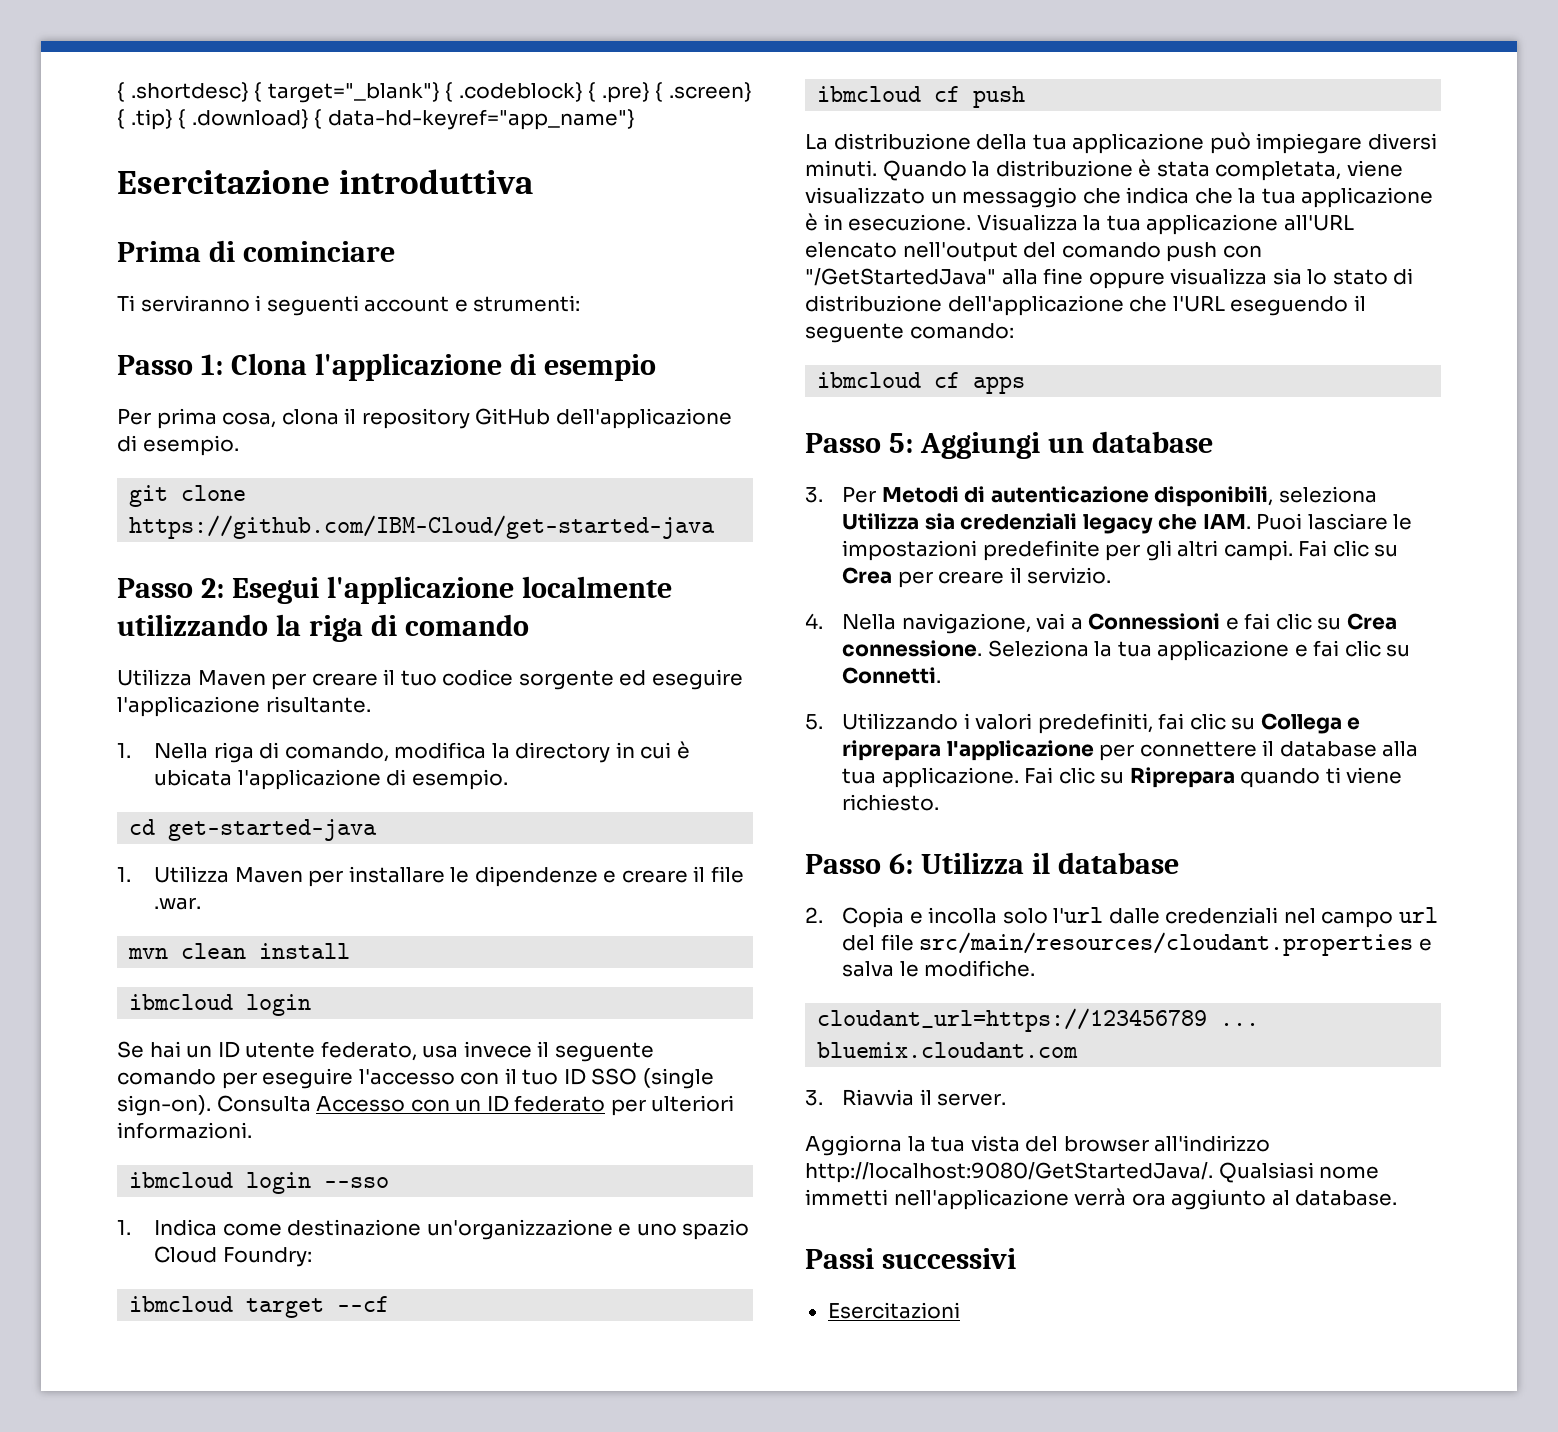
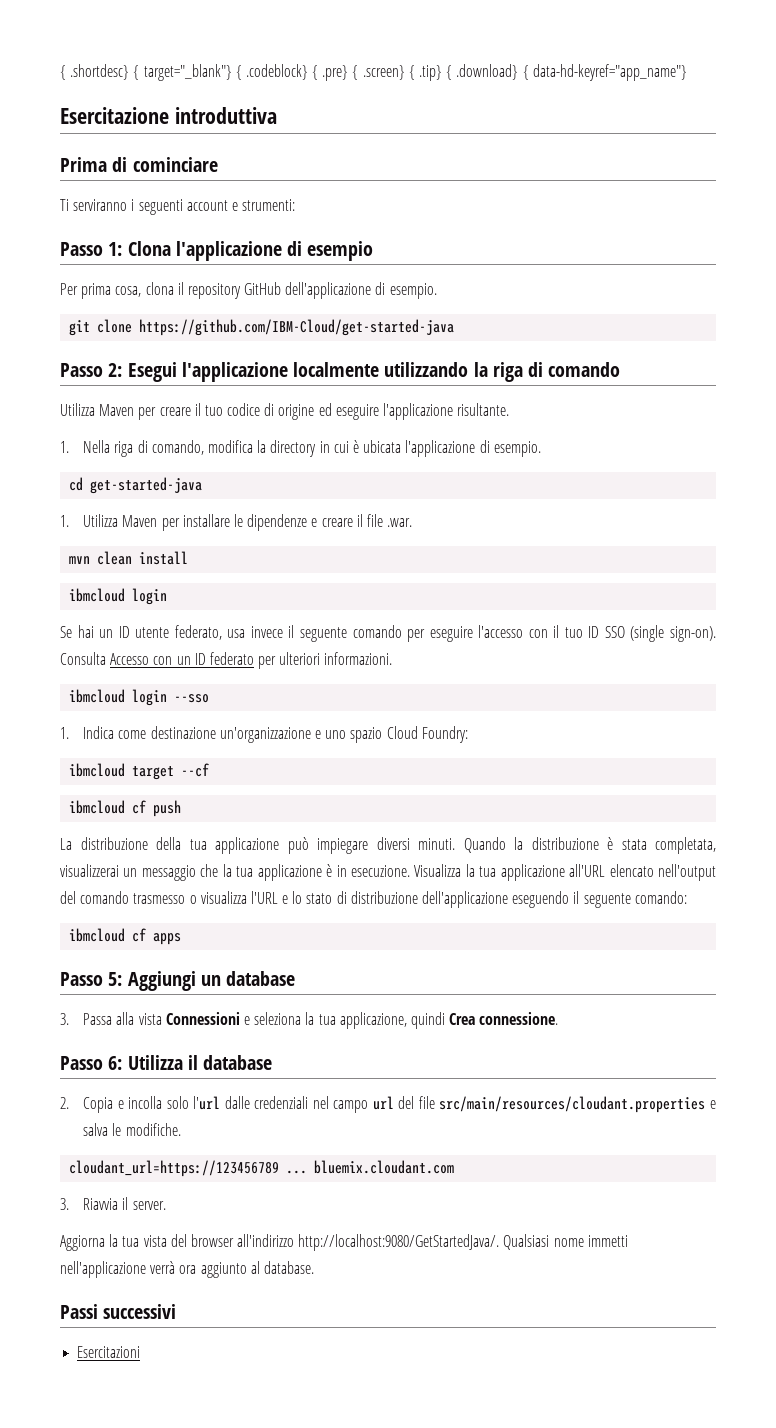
[518,670,614,690] sorgente -> [264,403,315,420] di origine
[1346,160,1403,177] [805,187,925,204] viene visualizzato -> [60,864,119,877] visualizzerai
[1126,187,1233,204] indica che -> (219, 870) none
[1166,242,1262,262] [805,268,1302,289] push con "/GetStartedJava" alla fine oppure visualizza sia -> [133,891,289,904] trasmesso o visualizza l'URL e
[1129,295,1225,312] che l'URL -> (509, 899) none
[842,486,1377,507] [842,513,1413,534] [842,540,1399,561] [842,567,1112,588] [805,613,1397,634] [842,640,1411,661] [842,667,942,684] [805,713,1361,734] [842,740,1419,761] [842,767,1403,788] [842,794,940,811] Per Metodi di autenticazione disponibili, seleziona Utilizza sia credenziali legacy che IAM. Puoi lasciare le impostazioni predefinite per gli altri campi. Fai clic su Crea per creare il servizio. // 4. Nella navigazione, vai a Connessioni e fai clic su Crea connessione. Seleziona la tua applicazione e fai clic su Connetti. // 5. Utilizzando i valori predefiniti, fai clic su Collega e riprepara l'applicazione per connettere il database alla tua applicazione. Fai clic su Riprepara quando ti viene richiesto. -> [83,1012,559,1029] Passa alla vista Connessioni e seleziona la tua applicazione, quindi Crea connessione.

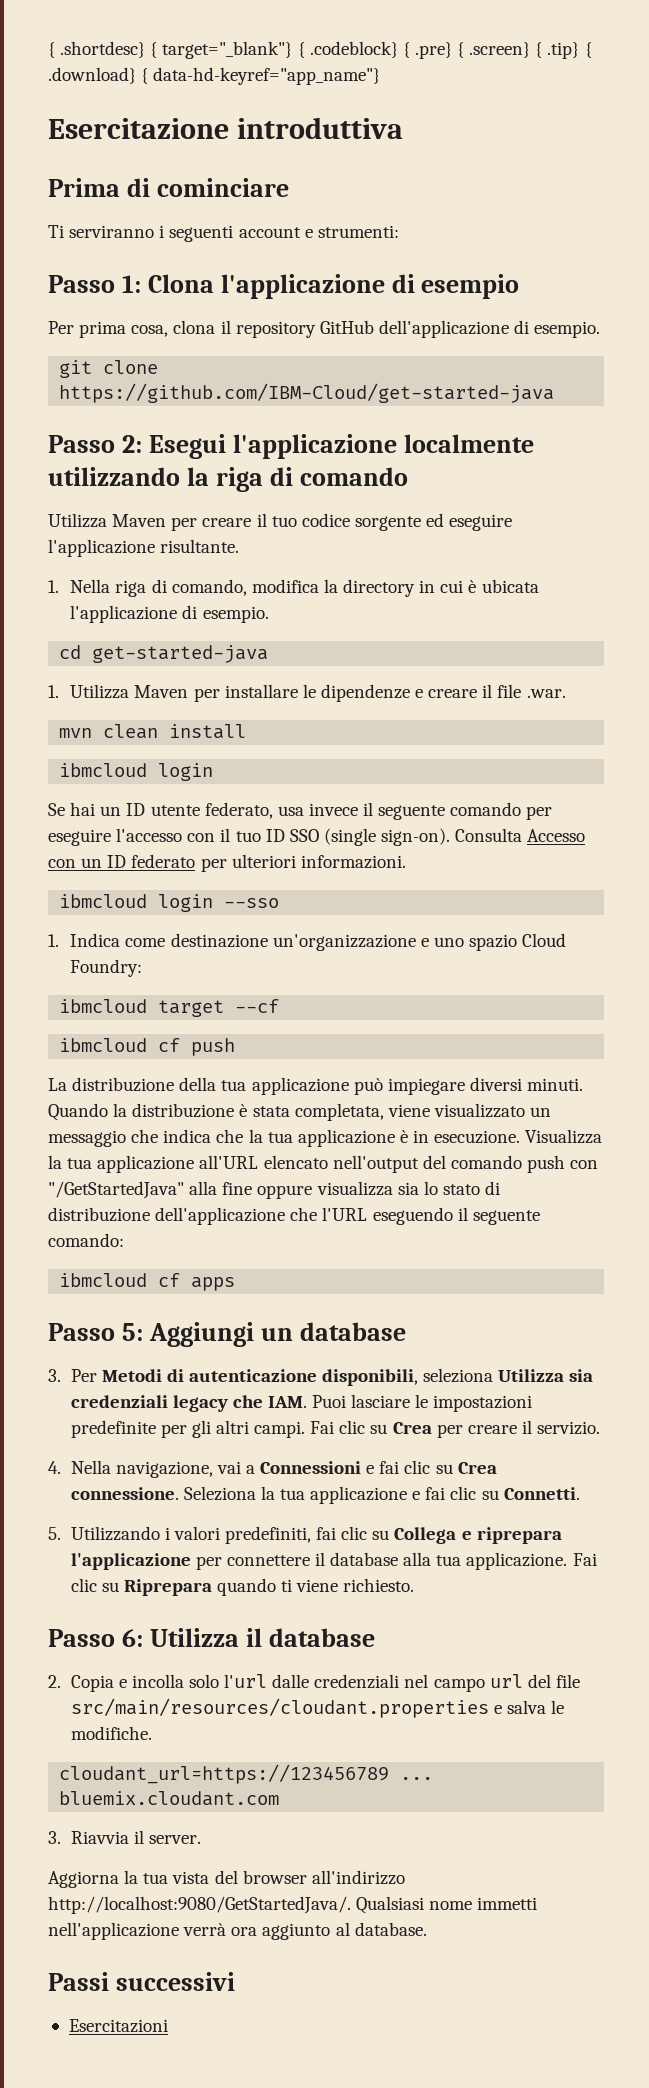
[264,403,315,420] di origine -> [354,516,421,531] sorgente
[60,864,119,877] visualizzerai -> [387,1103,525,1118] viene visualizzato
(219, 870) none -> [163,1129,244,1143] indica che
[133,891,289,904] trasmesso o visualizza l'URL e -> [527,1155,599,1173] [48,1181,419,1199] push con "/GetStartedJava" alla fine oppure visualizza sia
(509, 899) none -> [290,1207,368,1221] che l'URL
[83,1012,559,1029] Passa alla vista Connessioni e seleziona la tua applicazione, quindi Crea connessione. -> [70,1368,594,1386] [70,1394,533,1412] [70,1420,601,1438] [48,1460,497,1478] [70,1486,580,1504] [48,1526,562,1544] [70,1552,597,1570] [70,1578,415,1596] Per Metodi di autenticazione disponibili, seleziona Utilizza sia credenziali legacy che IAM. Puoi lasciare le impostazioni predefinite per gli altri campi. Fai clic su Crea per creare il servizio. // 4. Nella navigazione, vai a Connessioni e fai clic su Crea connessione. Seleziona la tua applicazione e fai clic su Connetti. // 5. Utilizzando i valori predefiniti, fai clic su Collega e riprepara l'applicazione per connettere il database alla tua applicazione. Fai clic su Riprepara quando ti viene richiesto.

